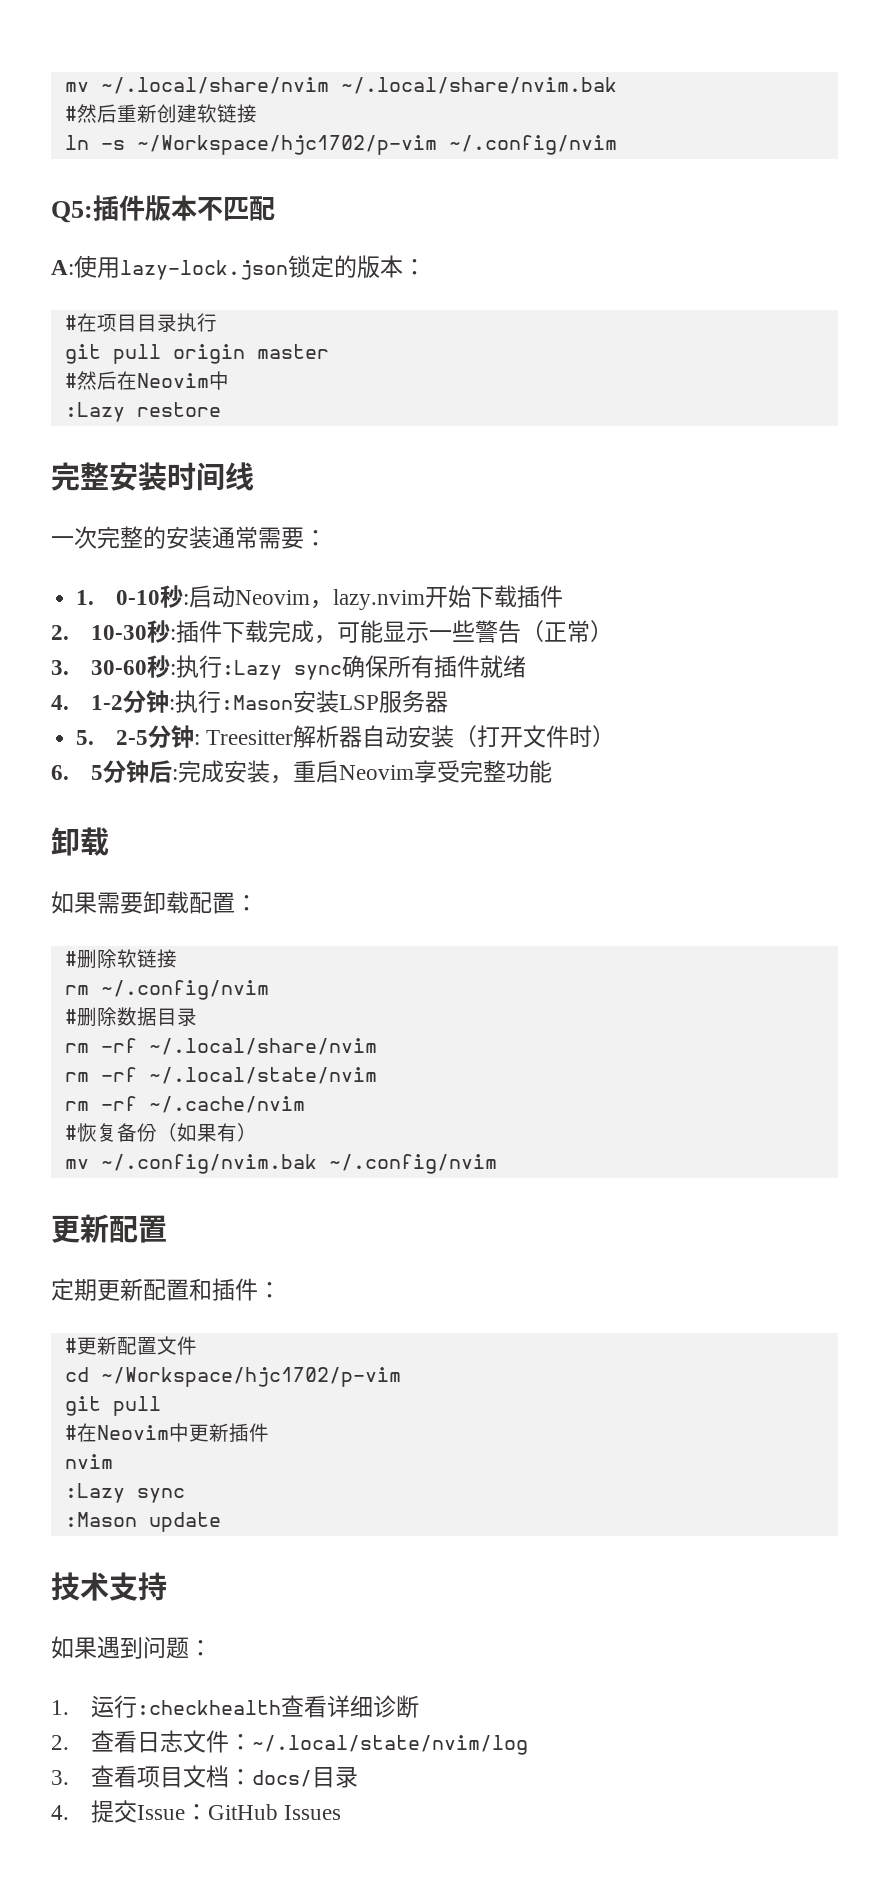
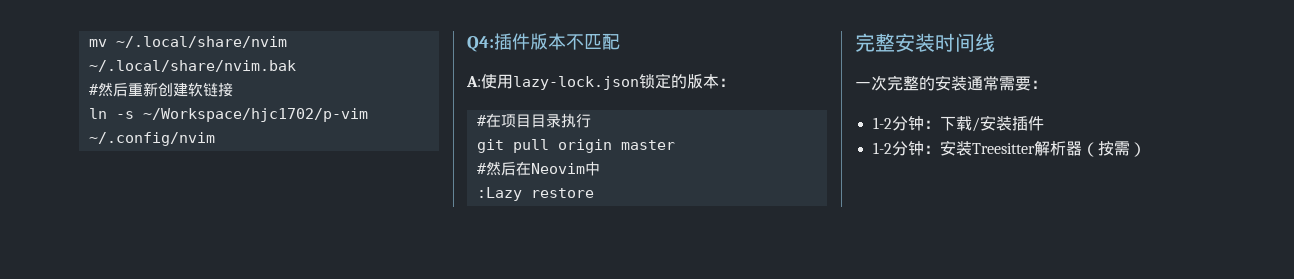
[51,201,93,223] Q5: -> [467,36,494,52] Q4:
[76,585,563,610] [51,620,613,644] [51,655,526,680] [51,690,448,713] [76,725,200,748] 1. 0-10秒:启动Neovim，lazy.nvim开始下载插件 // 2. 10-30秒:插件下载完成，可能显示一些警告（正常） // 3. 30-60秒:执行:Lazy sync确保所有插件就绪 // 4. 1-2分钟:执行:Mason安装LSP服务器 // 5. 2-5分钟: -> [872,115,1044,132] [872,140,972,156] 1-2分钟：下载/安装插件 // 1-2分钟：安装
[362,725,616,748] [51,760,552,784] [51,827,109,856] [51,891,258,914] [64,949,177,969] [64,980,269,1000] [64,1007,197,1027] [64,1038,377,1055] [64,1067,377,1084] [64,1096,305,1113] [64,1123,257,1142] [64,1154,497,1174] [51,1214,167,1243] [51,1278,281,1301] [64,1336,197,1355] [64,1367,401,1387] [64,1396,161,1416] [64,1423,269,1443] [64,1454,113,1469] [64,1483,185,1503] [64,1512,221,1532] [51,1572,167,1601] [51,1636,212,1659] [51,1695,419,1718] [51,1730,528,1755] [51,1765,358,1788] [51,1800,341,1823] 自动安装（打开文件时） // 6. 5分钟后:完成安装，重启Neovim享受完整功能 // 卸载 // 如果需要卸载配置： // #删除软链接 // rm ~/.config/nvim // #删除数据目录 // rm -rf ~/.local/share/nvim // rm -rf ~/.local/state/nvim // rm -rf ~/.cache/nvim // #恢复备份（如果有） // mv ~/.config/nvim.bak ~/.config/nvim // 更新配置 // 定期更新配置和插件： // #更新配置文件 // cd ~/Workspace/hjc1702/p-vim // git pull // #在Neovim中更新插件 // nvim // :Lazy sync // :Mason update // 技术支持 // 如果遇到问题： // 1.运行:checkhealth查看详细诊断 // 2.查看日志文件：~/.local/state/nvim/log // 3.查看项目文档：docs/目录 // 4.提交Issue：GitHub Issues -> [1081,141,1146,157] （按需）

